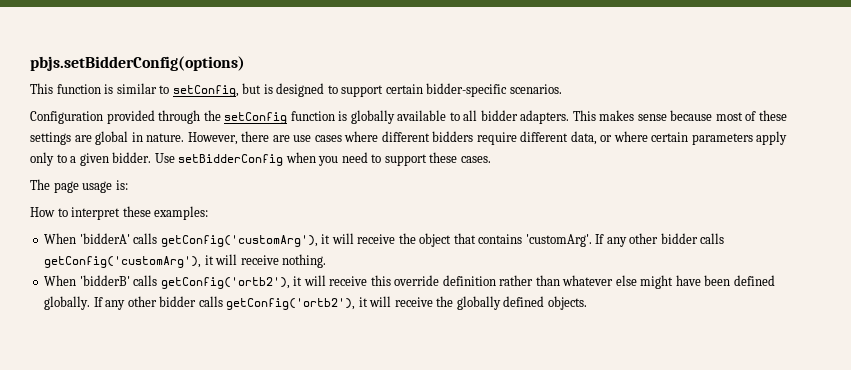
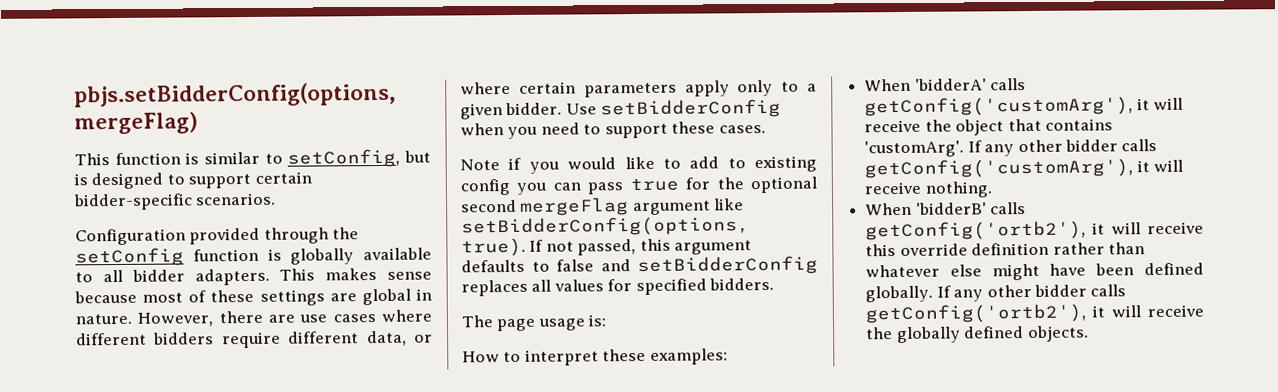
[30,56,245,71] pbjs.setBidderConfig(options) -> [74,81,396,108] [74,111,198,135] pbjs.setBidderConfig(options, mergeFlag)
(491, 159) none -> [460,155,817,174] [460,176,817,196] [461,197,745,216] [461,216,750,237] [461,237,753,257] [461,255,818,276] [461,277,775,297] // Note if you would like to add to existing config you can pass true for the optional second mergeFlag argument like setBidderConfig(options, true). If not passed, this argument defaults to false and setBidderConfig replaces all values for specified bidders.

